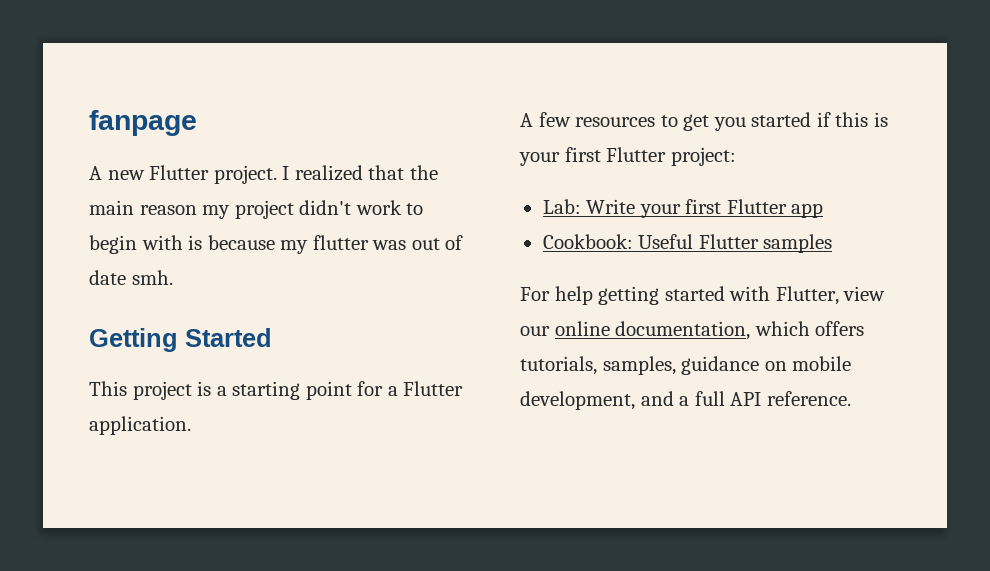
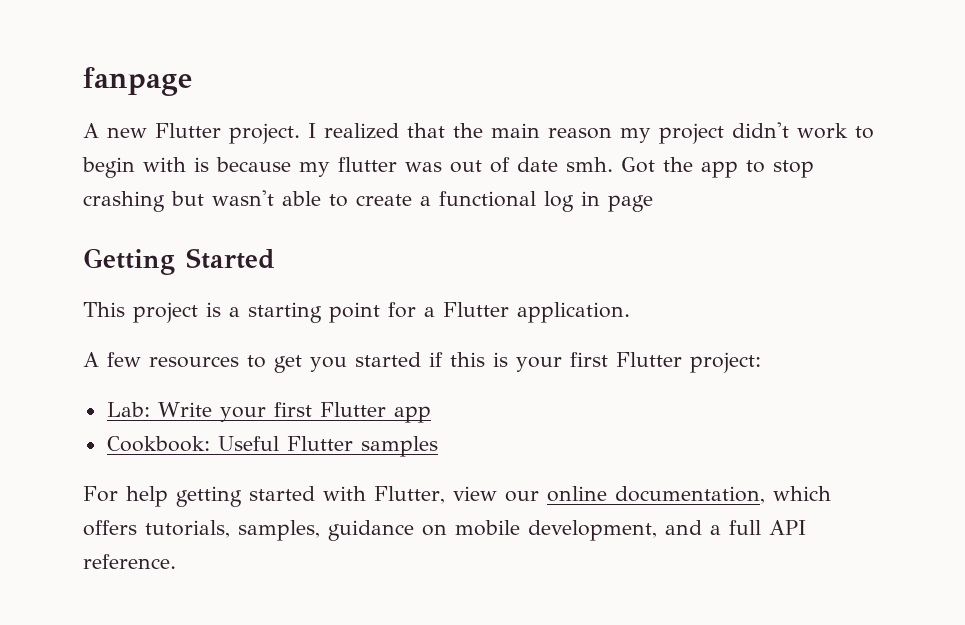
(173, 277) none -> [621,157,814,178] [83,190,653,212] Got the app to stop crashing but wasn't able to create a functional log in page

